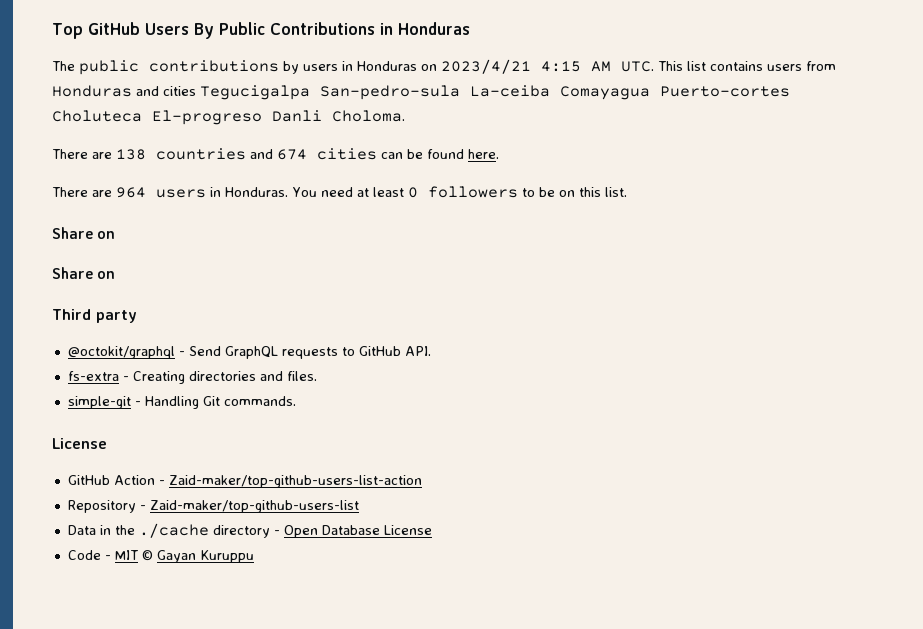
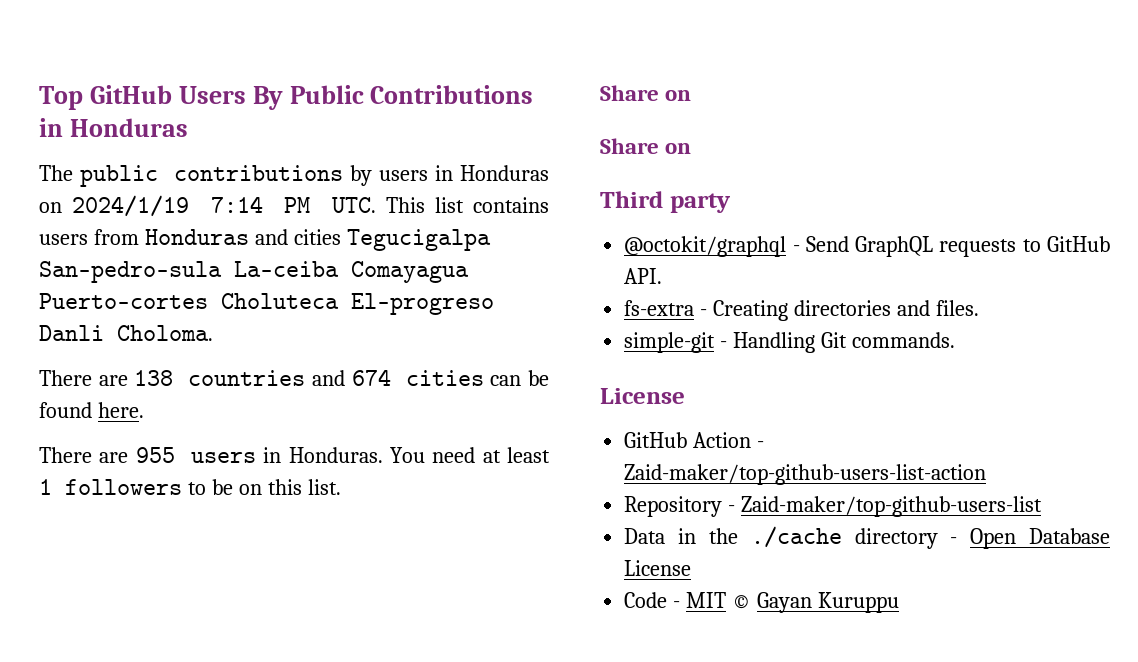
[441,59,611,74] 2023/4/21 4:15 AM -> [71,195,311,217] 2024/1/19 7:14 PM
[116,187,146,198] 964 -> [135,447,175,463] 955
[407,187,418,198] 0 -> [39,479,52,495] 1

